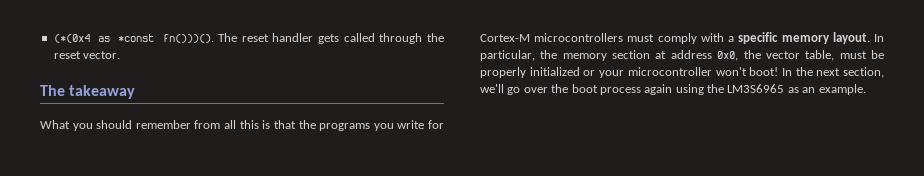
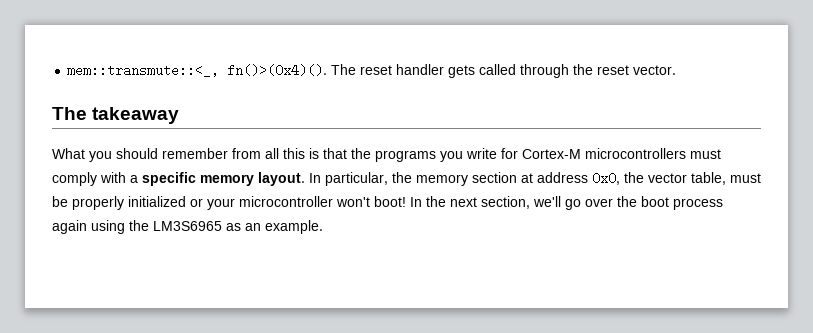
[53,34,214,43] (*(0x4 as *const fn()))(). -> [67,64,328,77] mem::transmute::<_, fn()>(0x4)().

